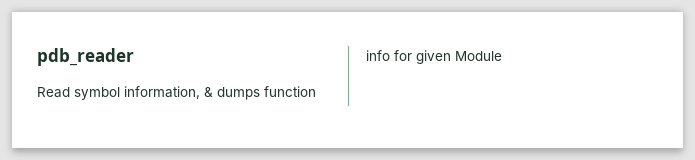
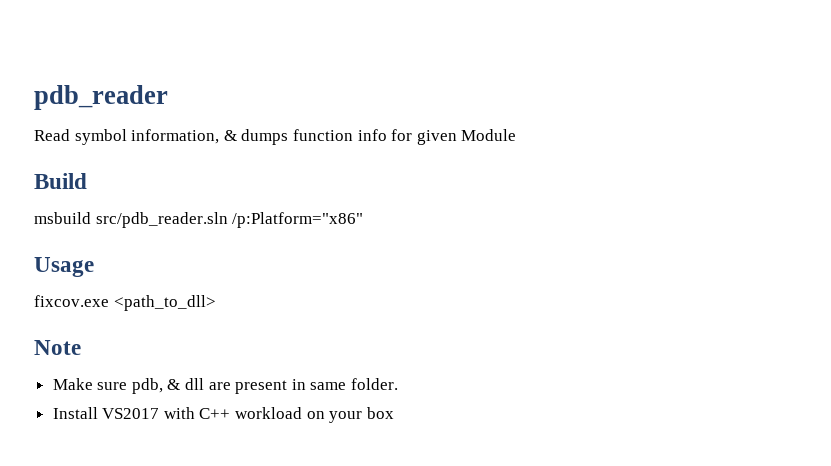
(502, 56) none -> [34,173,87,189] [34,212,364,228] [34,257,94,277] [34,295,216,311] [34,340,81,355] [52,378,399,394] [52,407,394,423] // Build // msbuild src/pdb_reader.sln /p:Platform="x86" // Usage // fixcov.exe <path_to_dll> // Note // Make sure pdb, & dll are present in same folder. // Install VS2017 with C++ workload on your box

